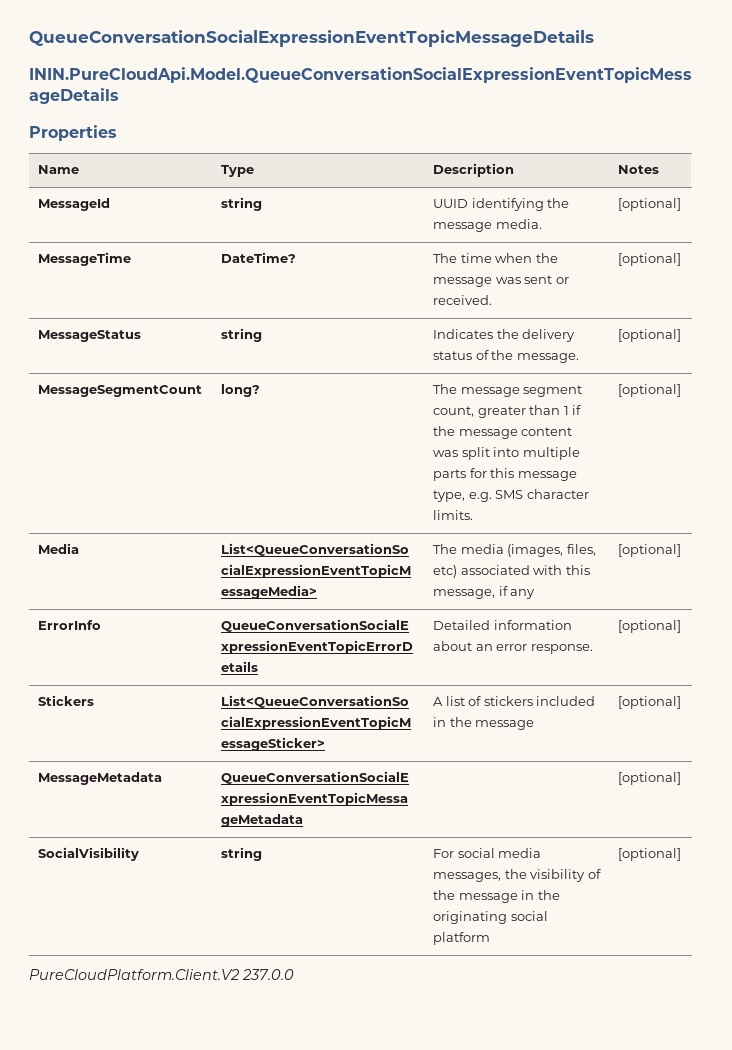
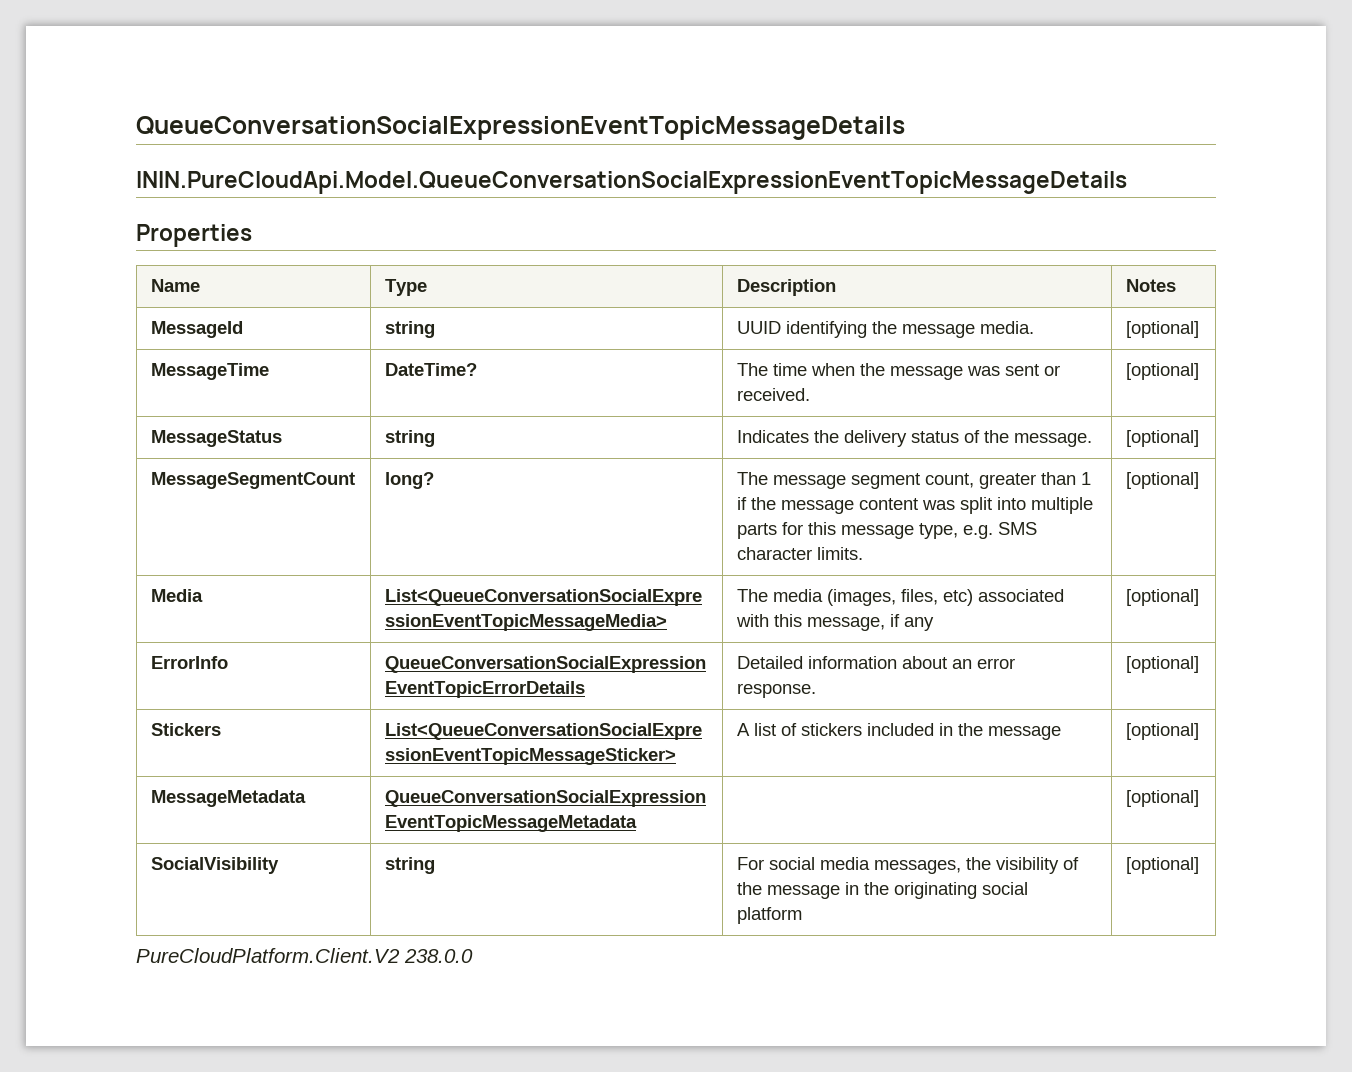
[242,969,294,980] 237.0.0 -> [404,949,473,963] 238.0.0

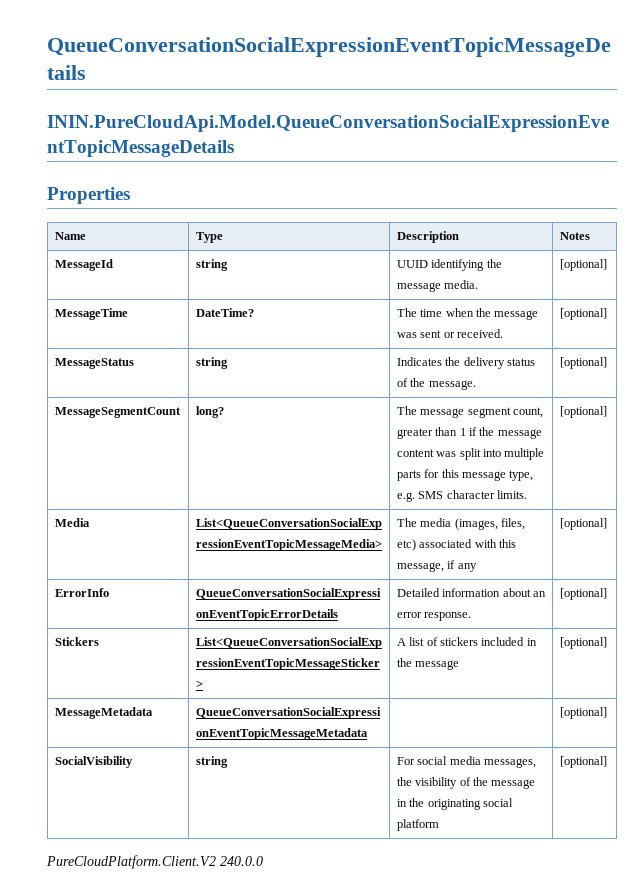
[404,949,473,963] 238.0.0 -> [220,856,263,866] 240.0.0

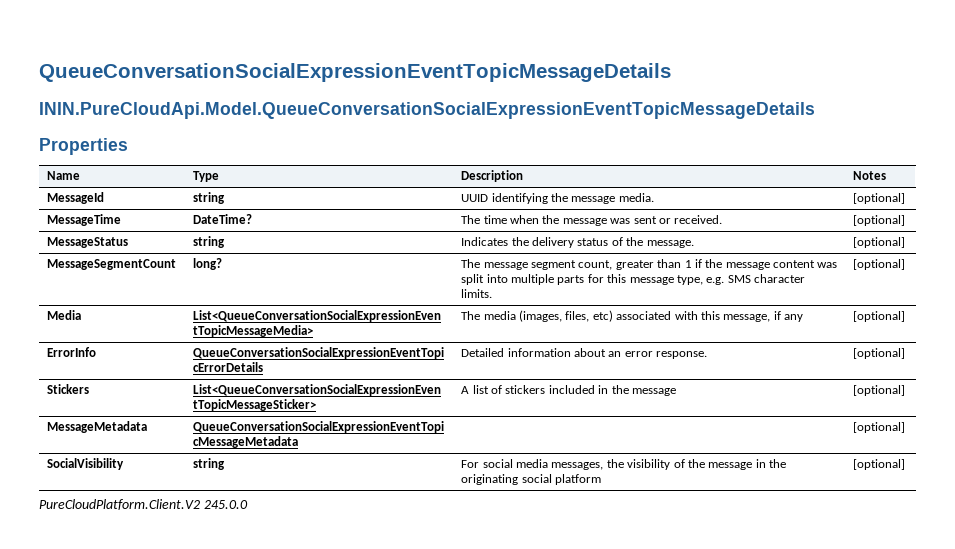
[220,856,263,866] 240.0.0 -> [203,500,248,509] 245.0.0

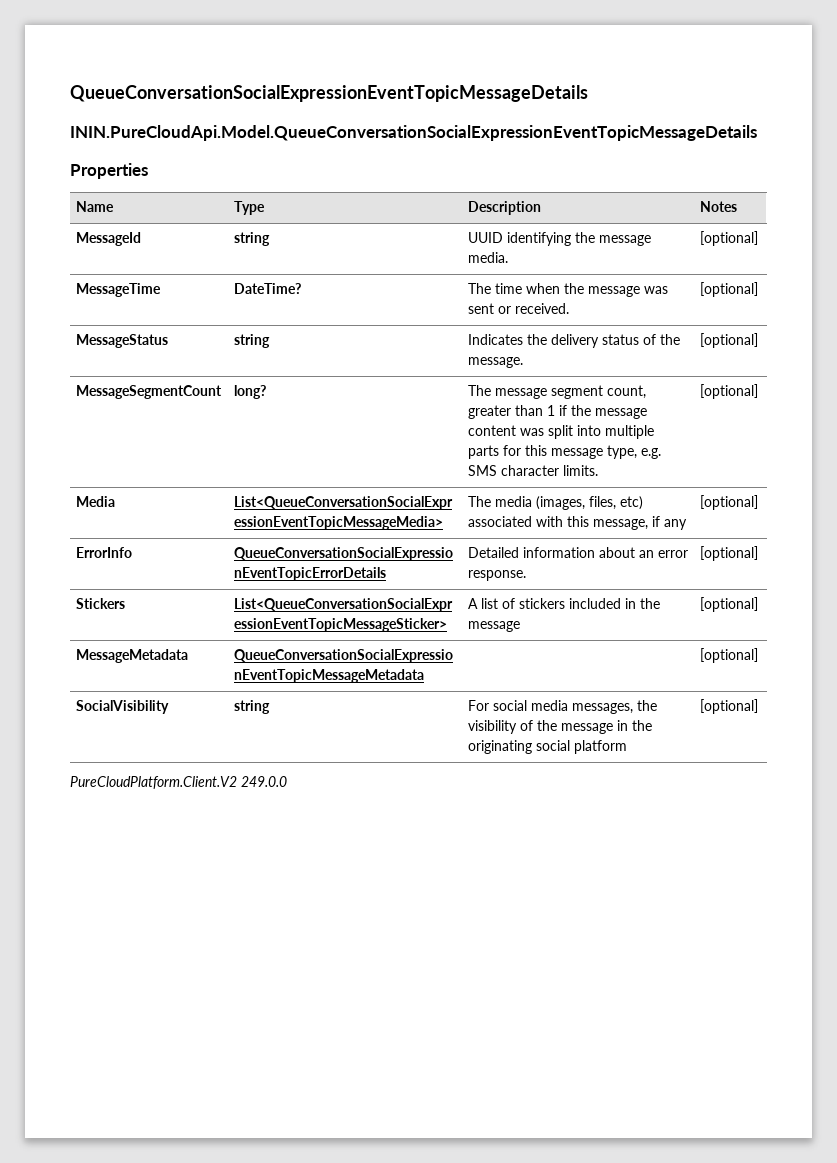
[203,500,248,509] 245.0.0 -> [241,776,287,787] 249.0.0

